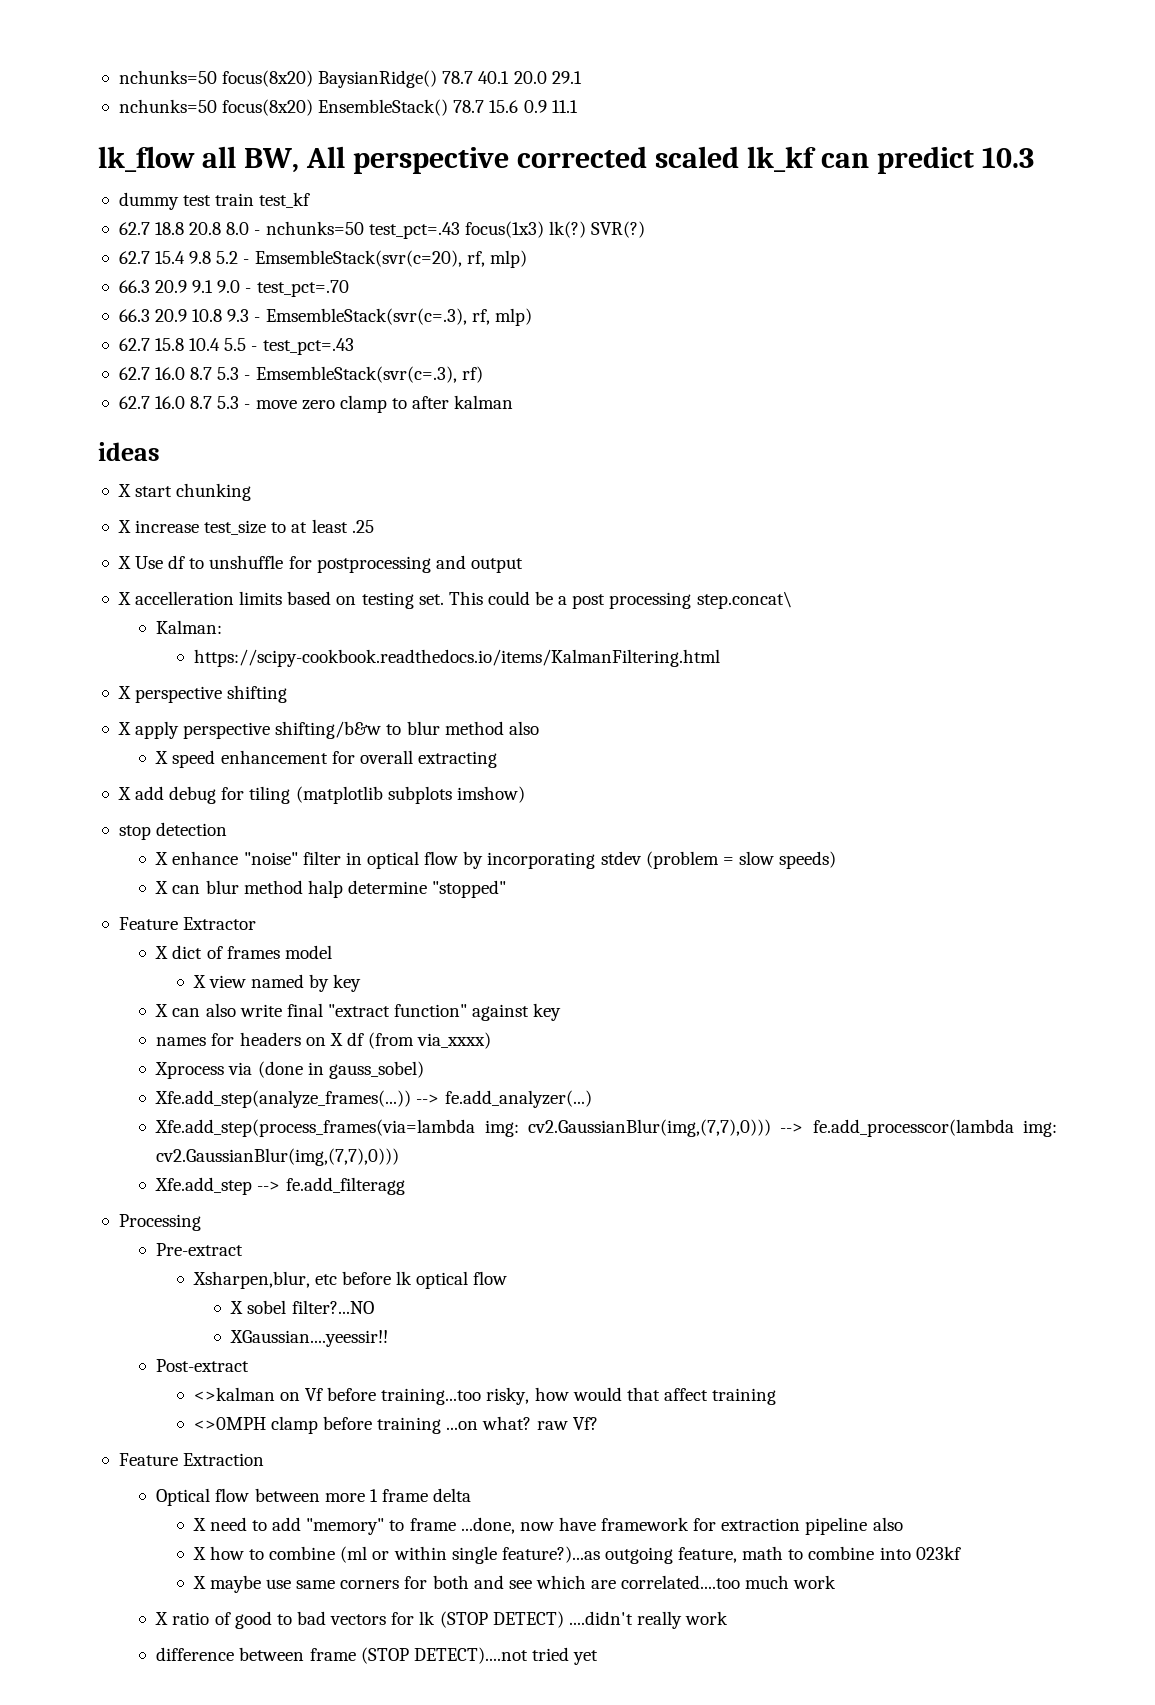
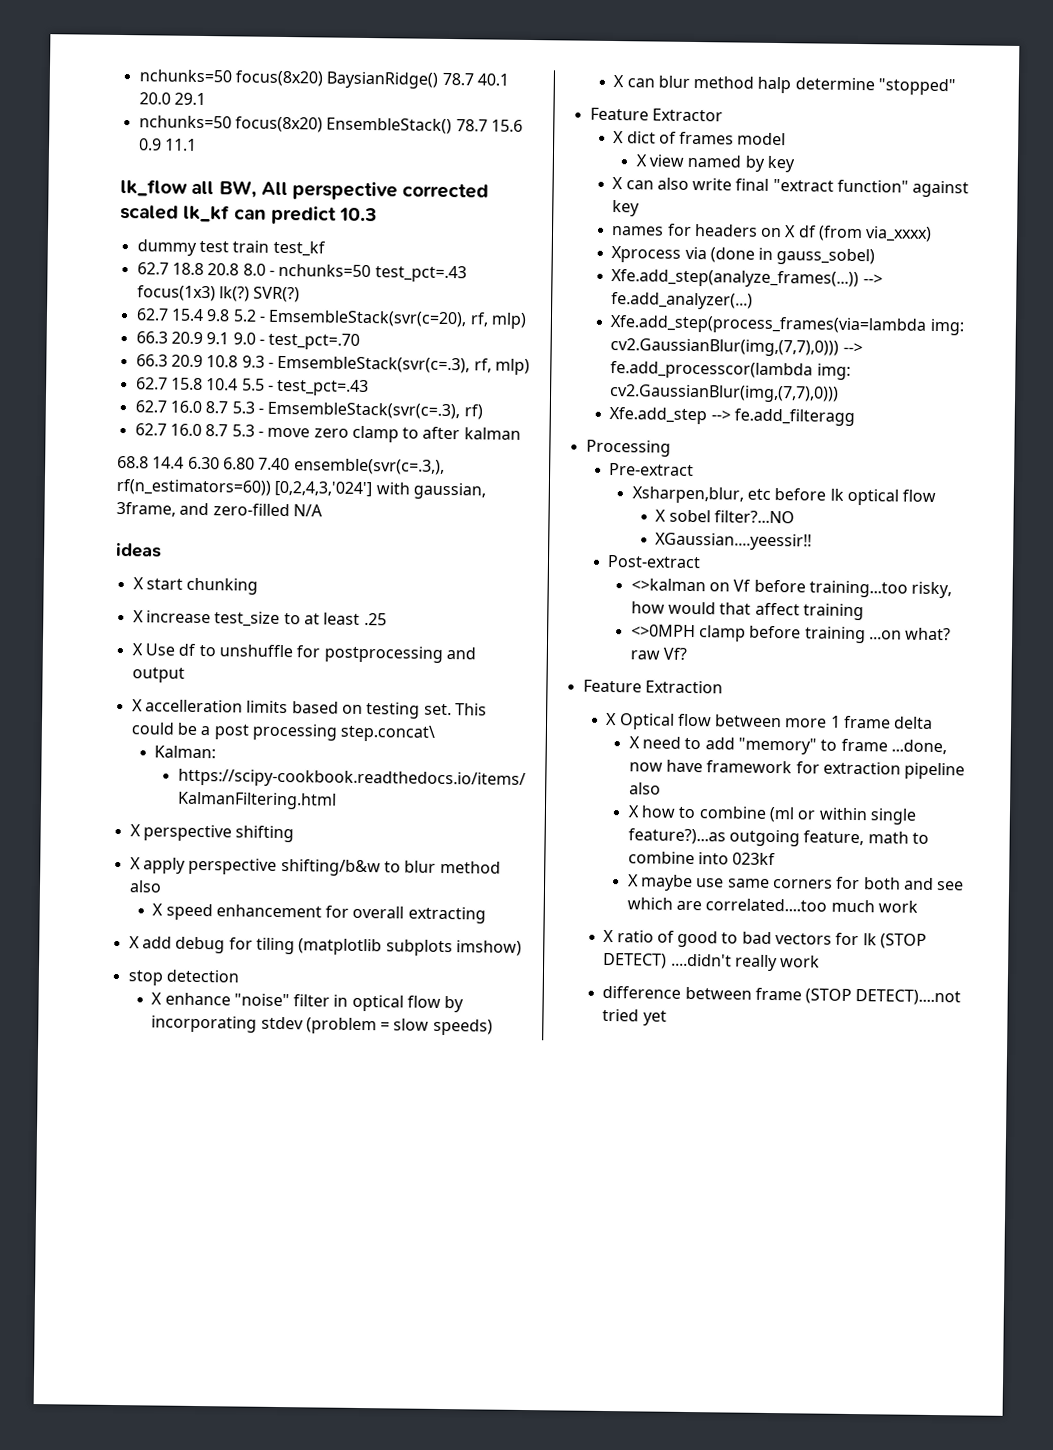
(514, 402) none -> [117,455,445,475] [116,478,486,500] [116,501,323,517] // 68.8 14.4 6.30 6.80 7.40 ensemble(svr(c=.3,), rf(n_estimators=60)) [0,2,4,3,'024'] with gaussian, 3frame, and zero-filled N/A
(265, 1459) none -> [606,712,618,726] X

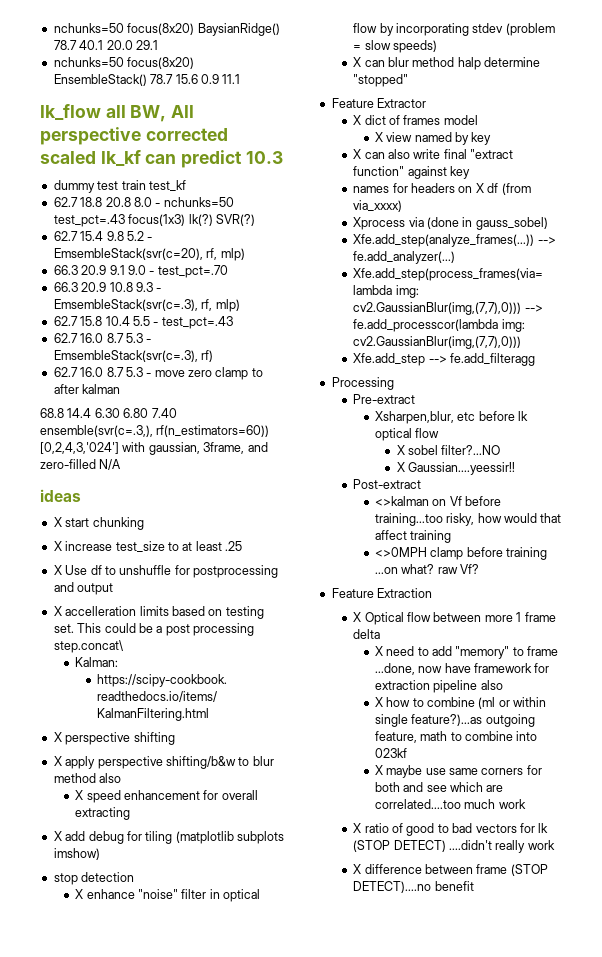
[655,532,813,551] XGaussian....yeessir!! -> [396,462,515,475] X Gaussian....yeessir!!
(821, 961) none -> [353,864,362,874] X
[855,989,962,1006] [602,1008,667,1026] DETECT)....not tried yet -> [353,881,474,893] DETECT)....no benefit

